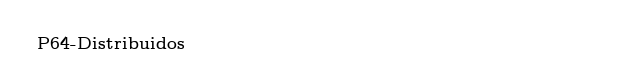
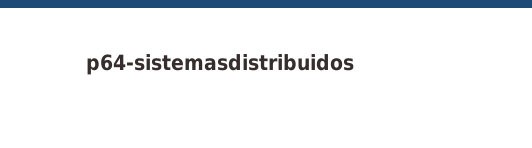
[37,36,185,49] P64-Distribuidos -> [86,54,354,75] p64-sistemasdistribuidos

